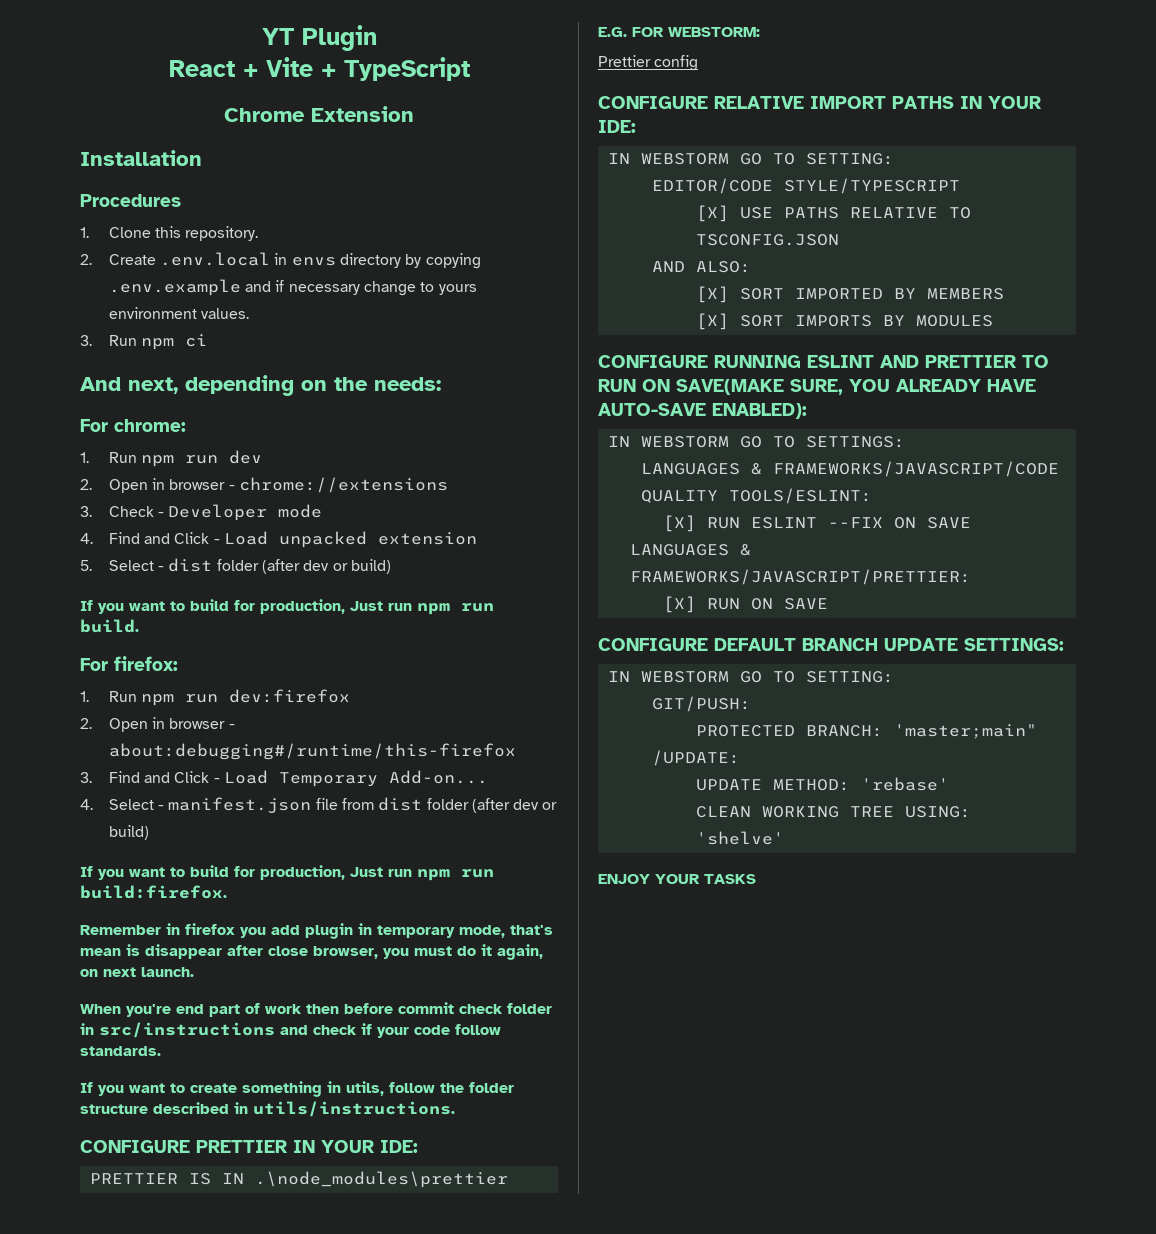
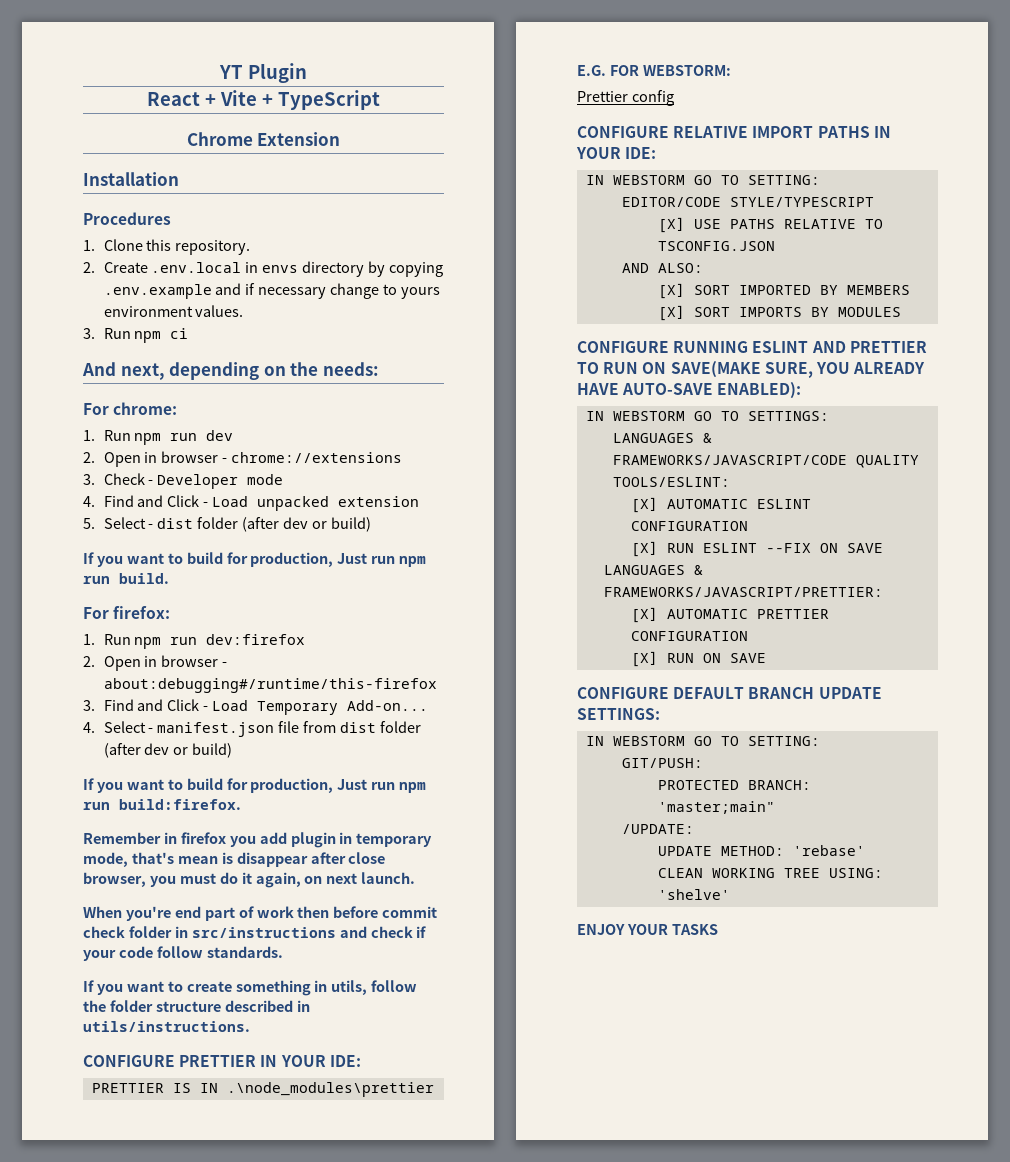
(872, 496) none -> [630,497,811,513] [630,521,748,531] // [X] AUTOMATIC ESLINT CONFIGURATION
(971, 577) none -> [630,607,829,623] [630,631,748,641] // [X] AUTOMATIC PRETTIER CONFIGURATION

